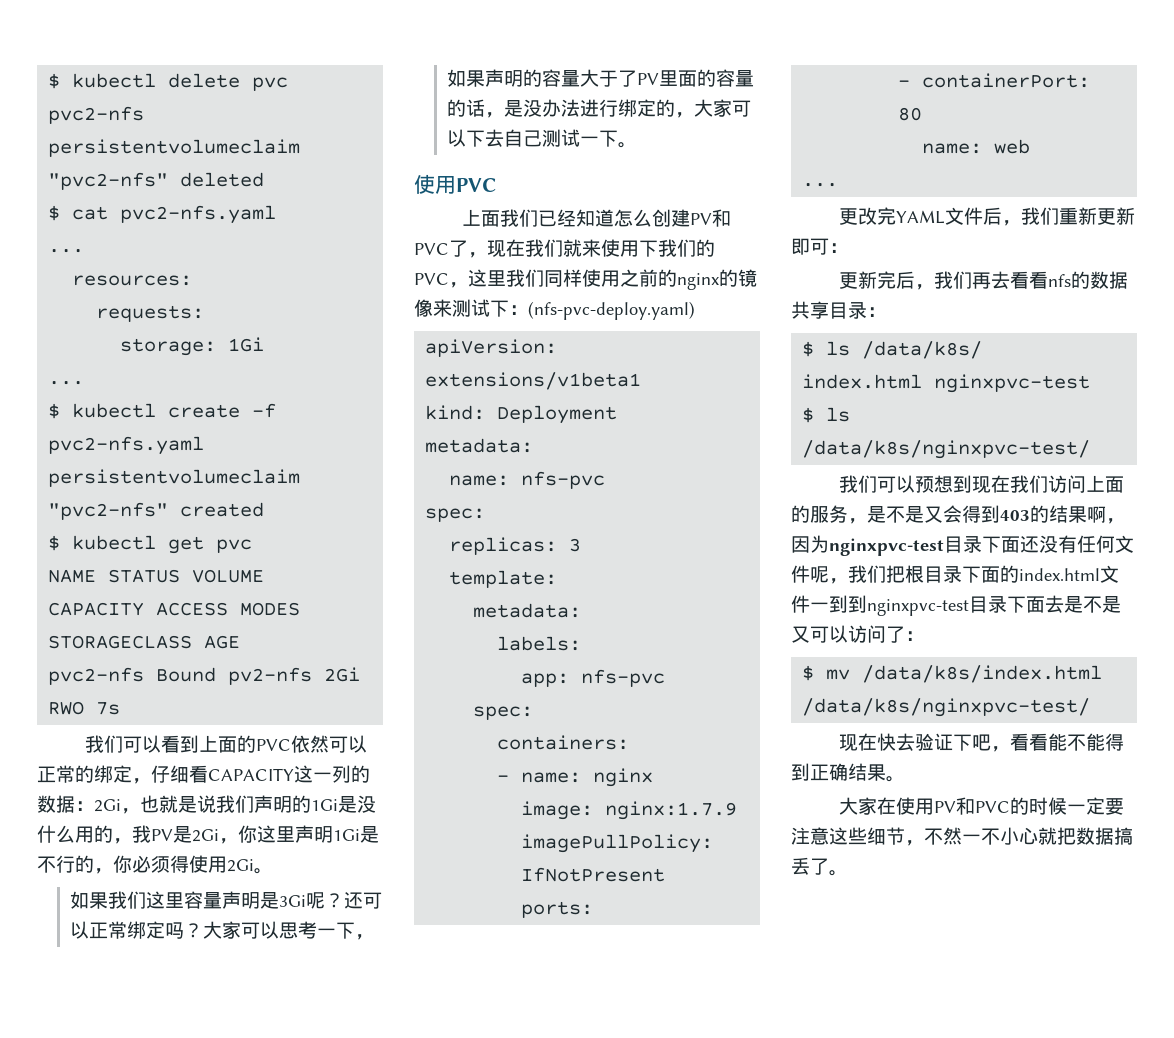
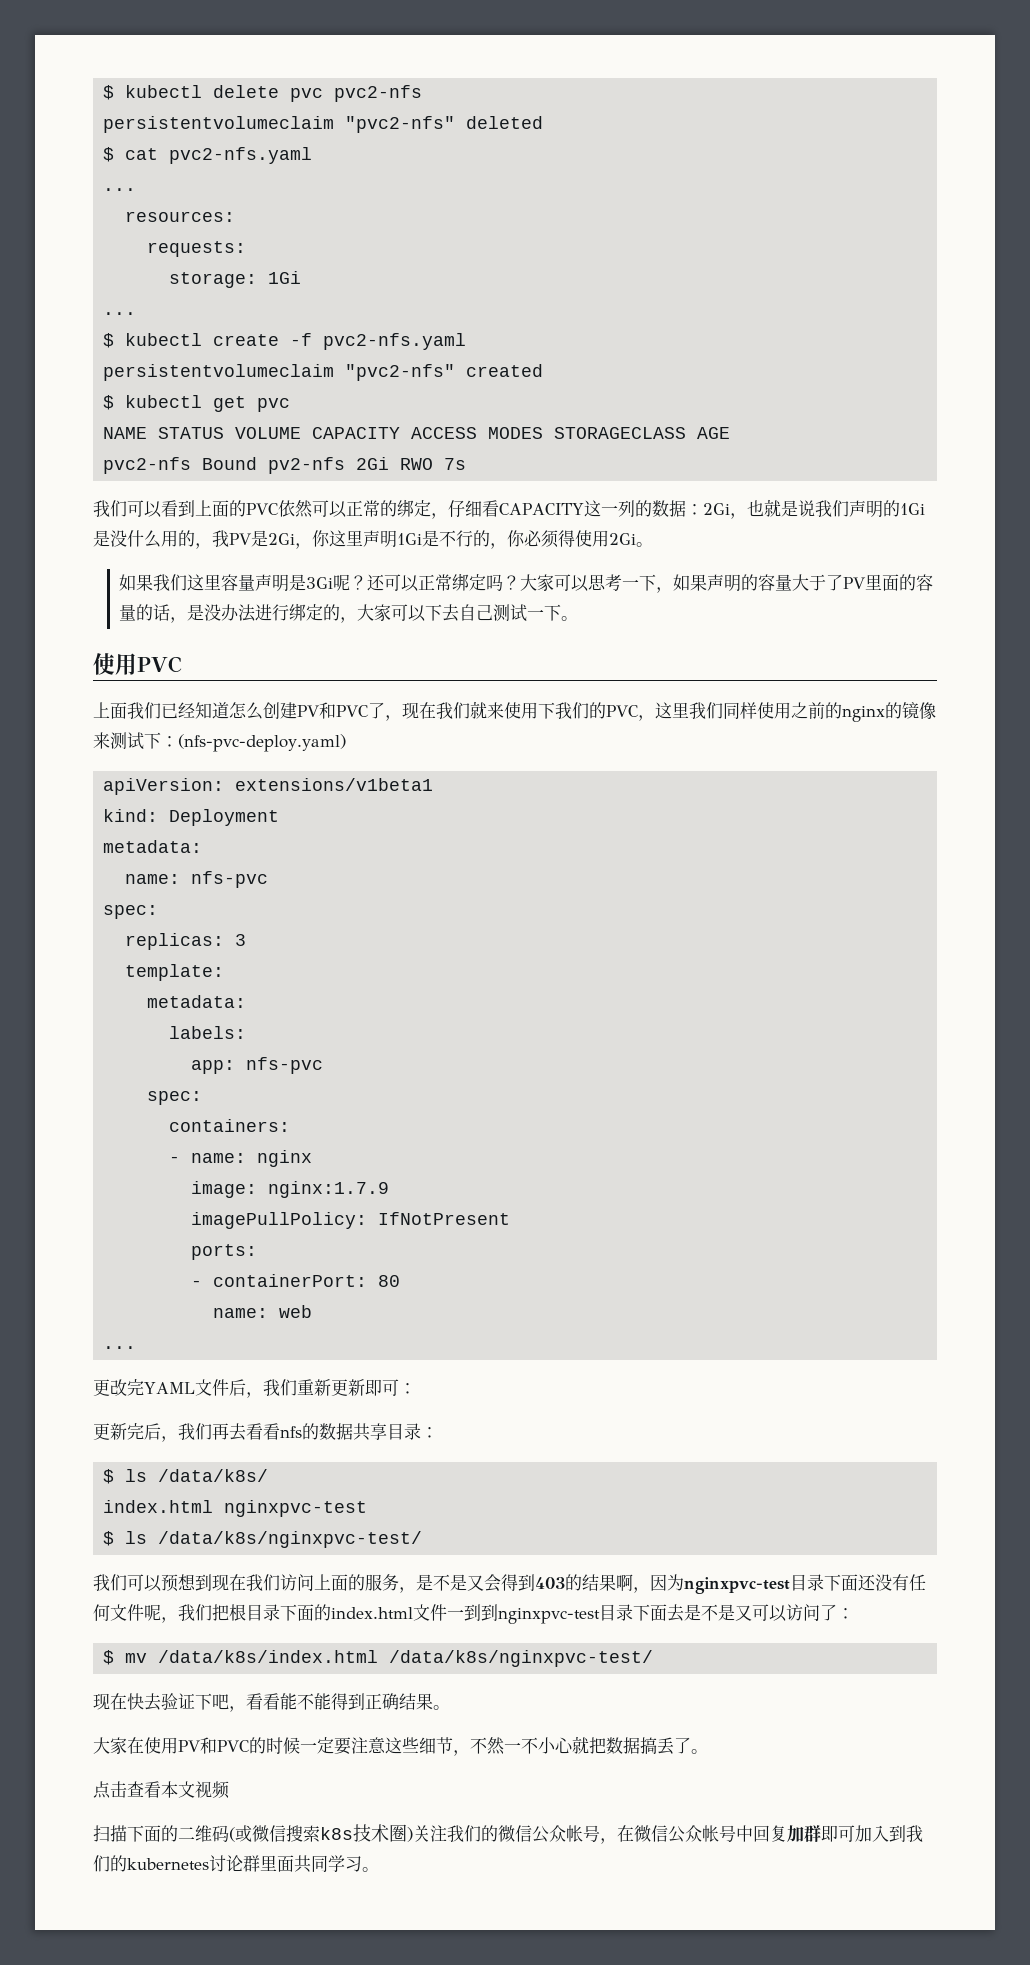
(848, 873) none -> [93,1781,230,1799] [93,1824,923,1844] [93,1855,379,1873] // 点击查看本文视频 // 扫描下面的二维码(或微信搜索k8s技术圈)关注我们的微信公众帐号，在微信公众帐号中回复加群即可加入到我们的kubernetes讨论群里面共同学习。

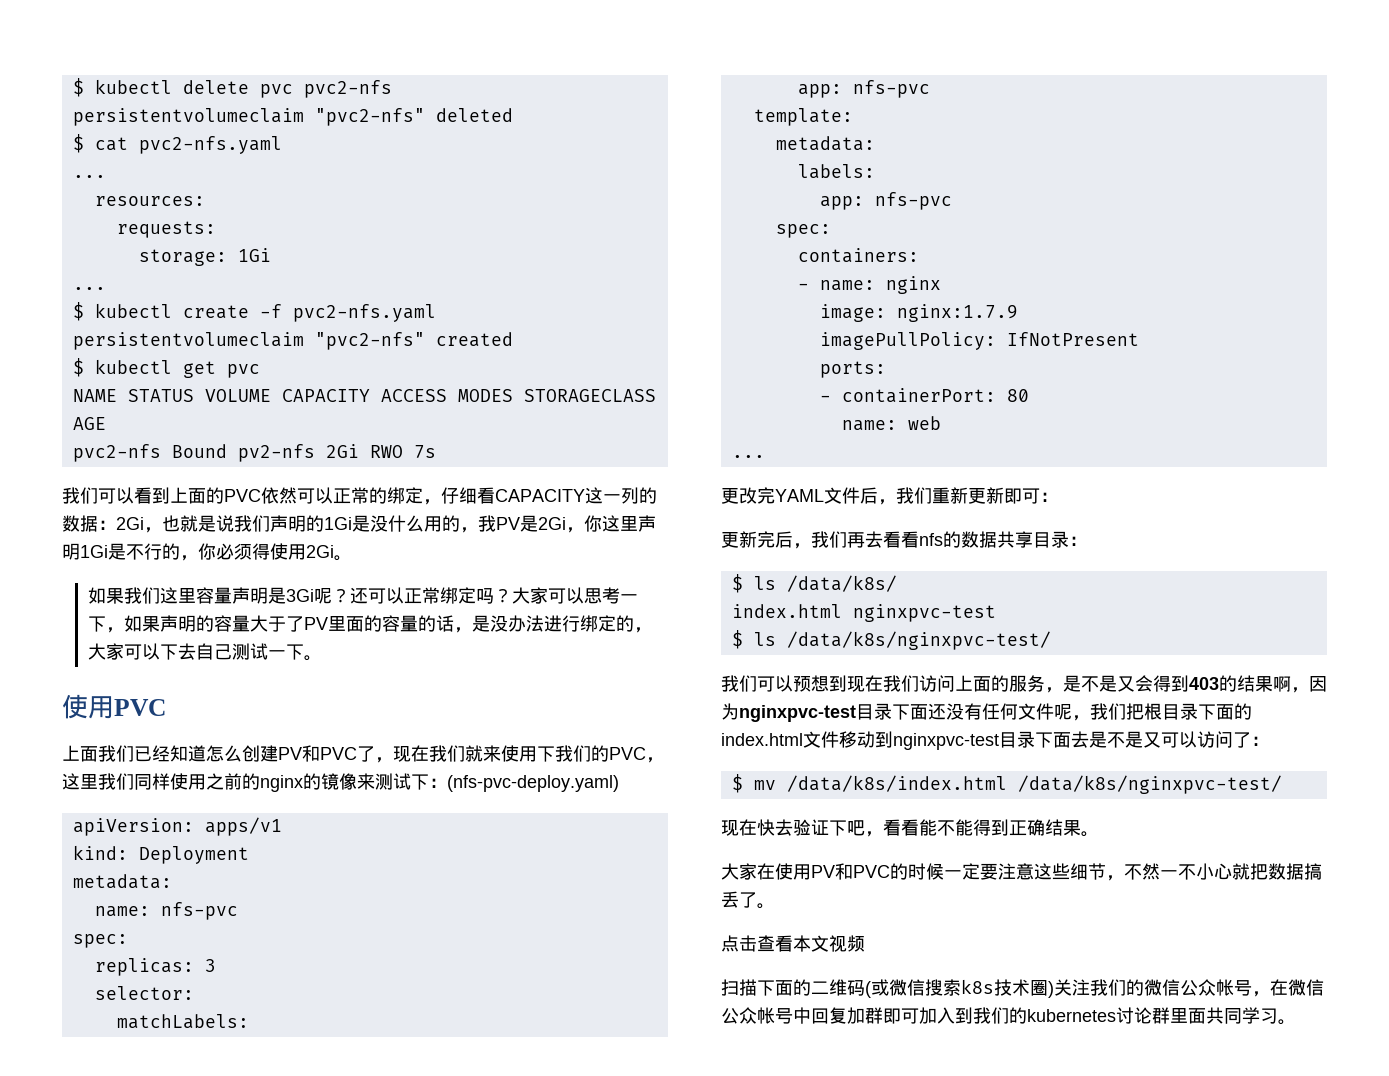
[235,778,434,791] extensions/v1beta1 -> [204,817,282,836] apps/v1
(247, 940) none -> [94,986,194,1000] [116,1014,249,1029] [797,80,930,98] // selector: // matchLabels: // app: nfs-pvc
[447,1604,481,1621] 一到 -> [839,731,875,748] 移动

